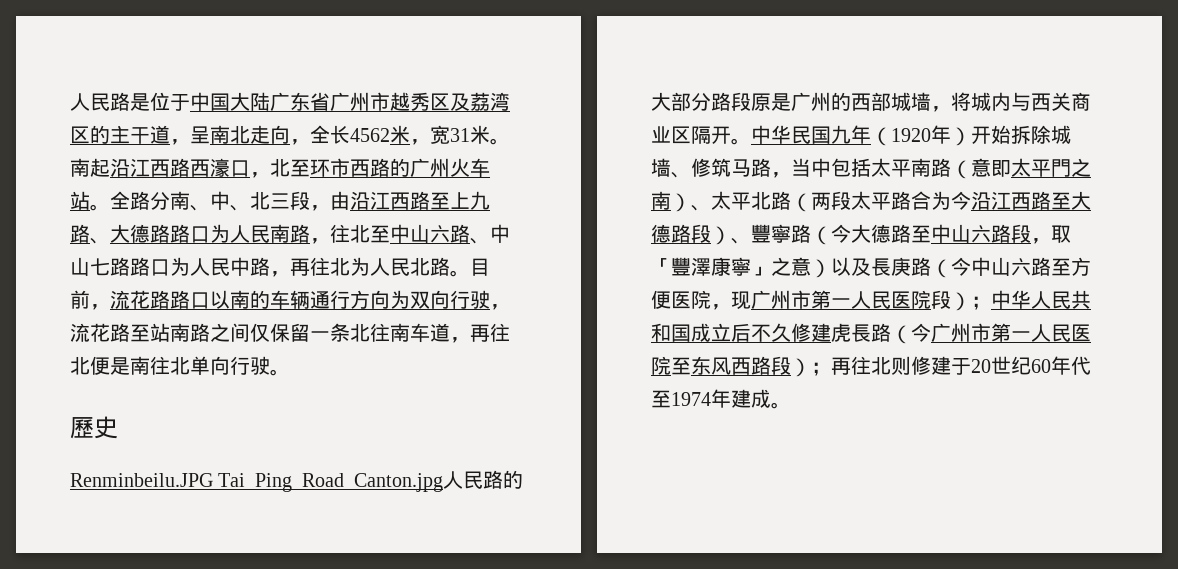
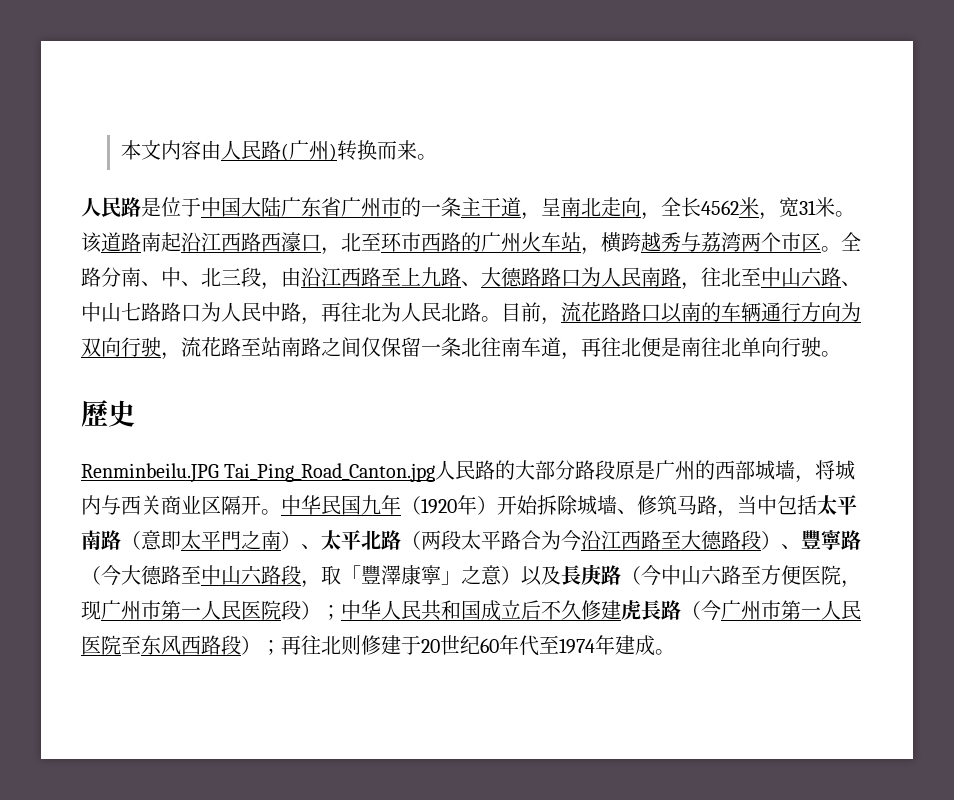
(70, 102) none -> [120,140,437,161] 本文内容由人民路(广州)转换而来。 //
[390,92,510,111] [70,125,110,144] 越秀区及荔湾区的 -> [401,197,461,217] 的一条
(510, 141) none -> [81,232,141,253] 该道路
(90, 200) none -> [581,232,821,255] ，横跨越秀与荔湾两个市区

